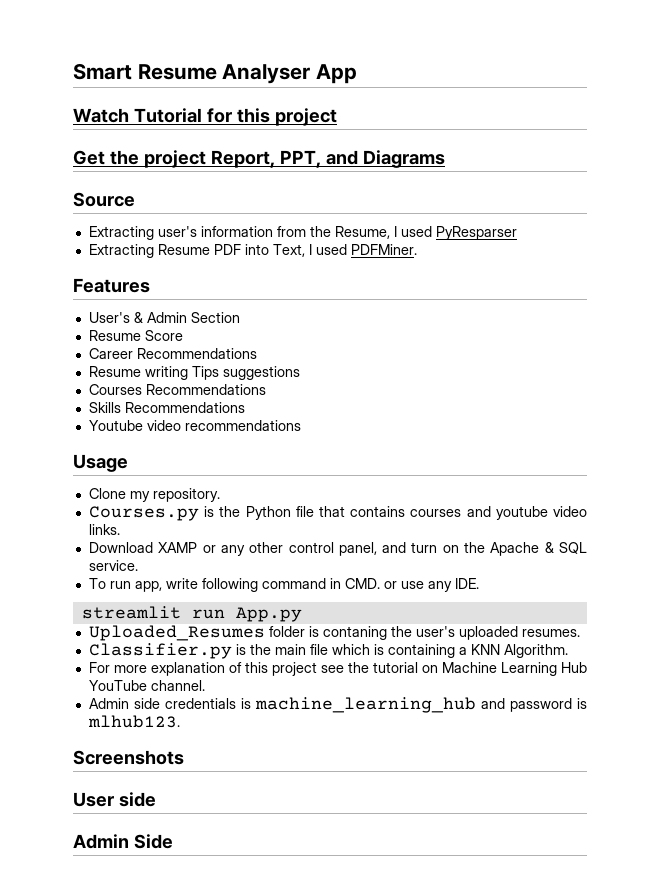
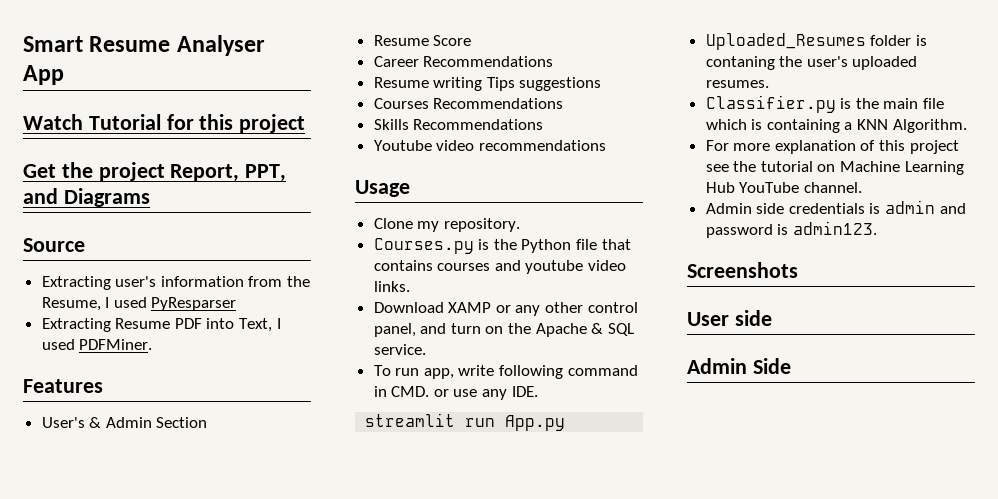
[254,697,476,713] machine_learning_hub -> [885,200,936,214] admin
[87,715,180,728] mlhub123. -> [792,221,877,235] admin123.

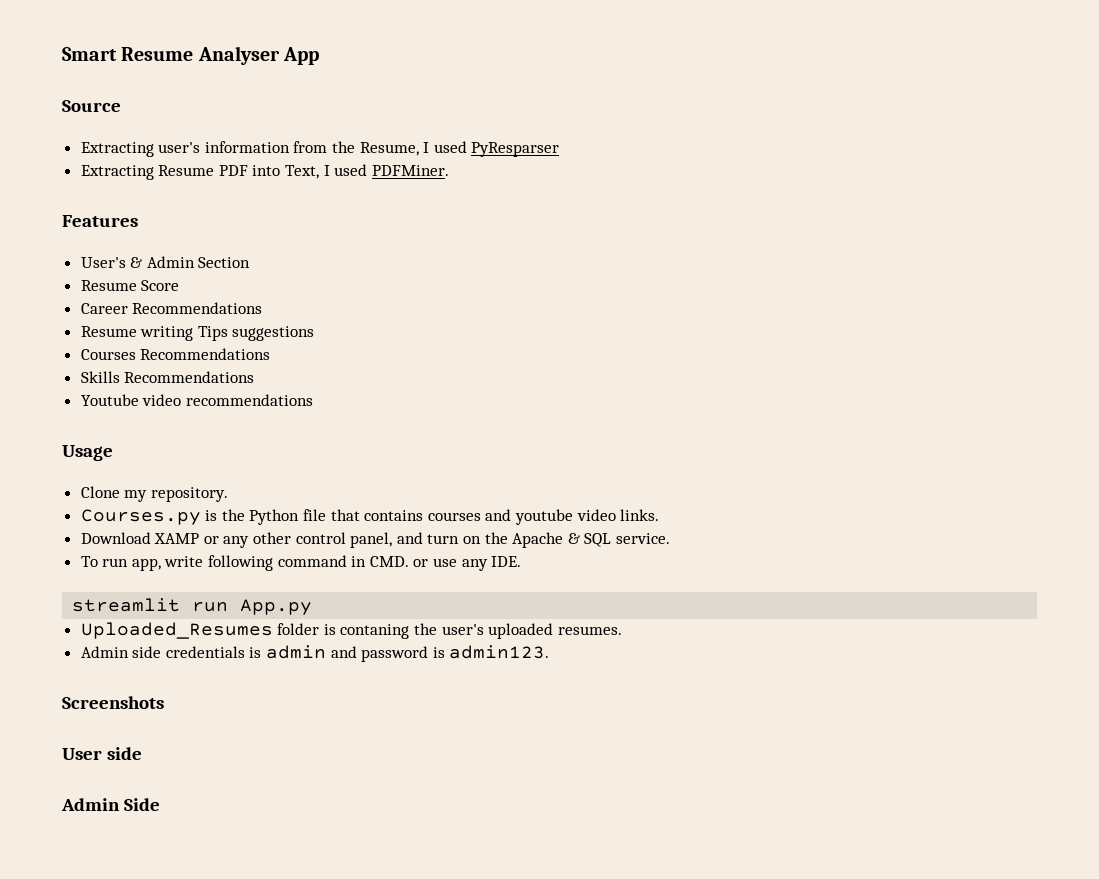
[23,114,306,133] [23,162,287,182] [23,188,150,207] // Watch Tutorial for this project // Get the project Report, PPT, and Diagrams -> (319, 56) none
[705,95,945,113] [705,119,967,133] [705,140,959,154] [705,161,964,175] [705,182,862,193] // Classifier.py is the main file which is containing a KNN Algorithm. // For more explanation of this project see the tutorial on Machine Learning Hub YouTube channel. -> (622, 630) none

